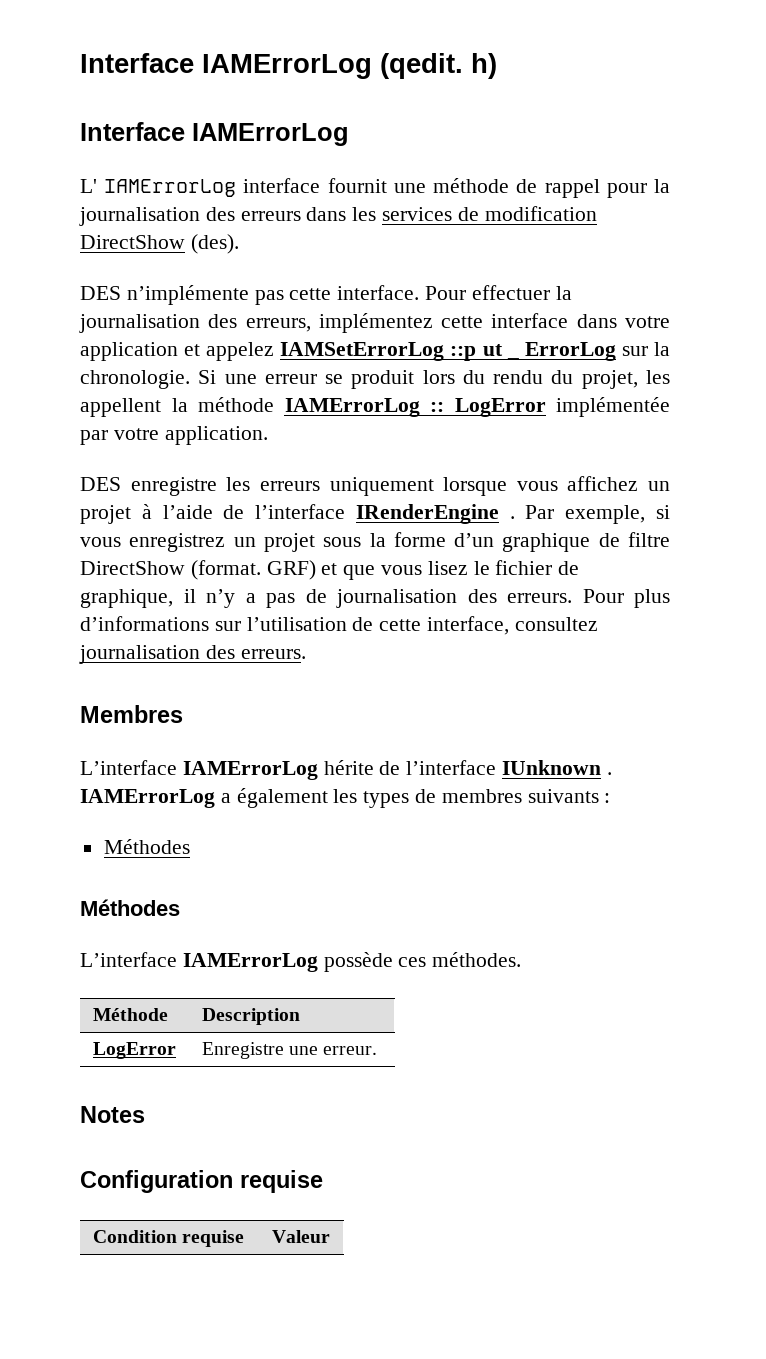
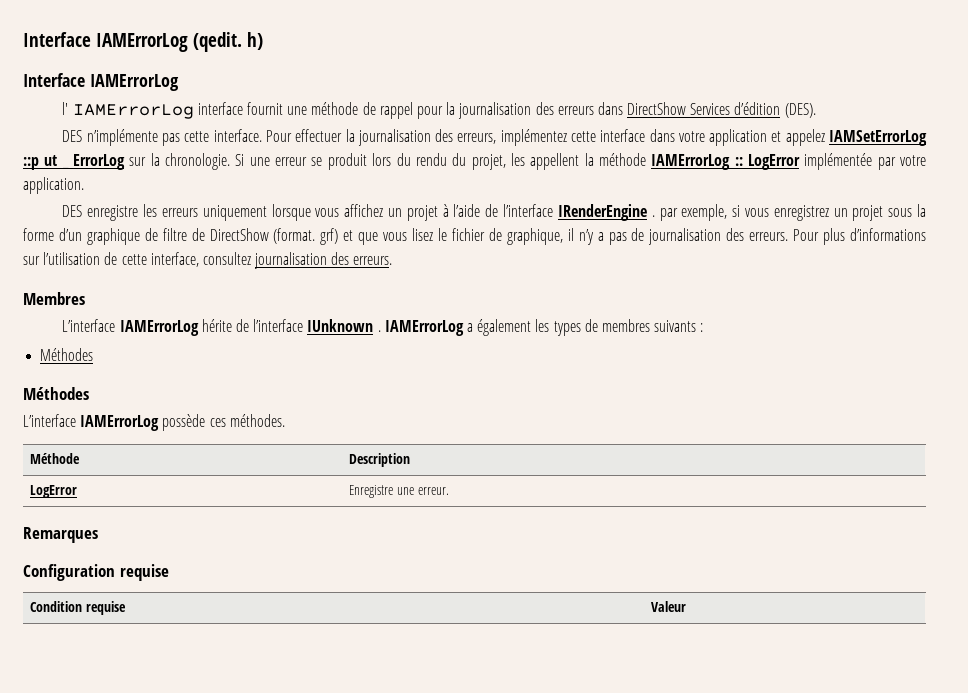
[80,179,97,193] L' -> [62,102,69,115] l'
[352,206,597,221] [80,234,239,254] les services de modification DirectShow (des). -> [627,102,816,118] DirectShow Services d’édition (DES).
[525,505,555,519] Par -> [659,208,678,221] par
(670, 539) none -> [191,228,205,241] de
[266,560,316,580] GRF) -> [320,228,339,245] grf)
[80,1106,145,1123] Notes -> [23,527,98,543] Remarques

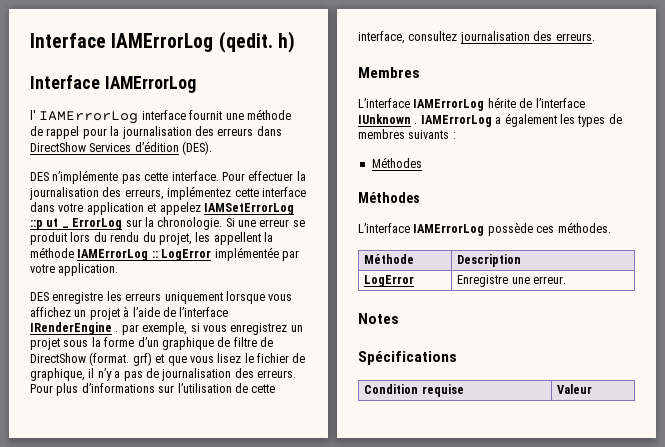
[23,527,98,543] [23,564,169,581] Remarques // Configuration requise -> [358,313,399,324] [358,351,457,365] Notes // Spécifications

